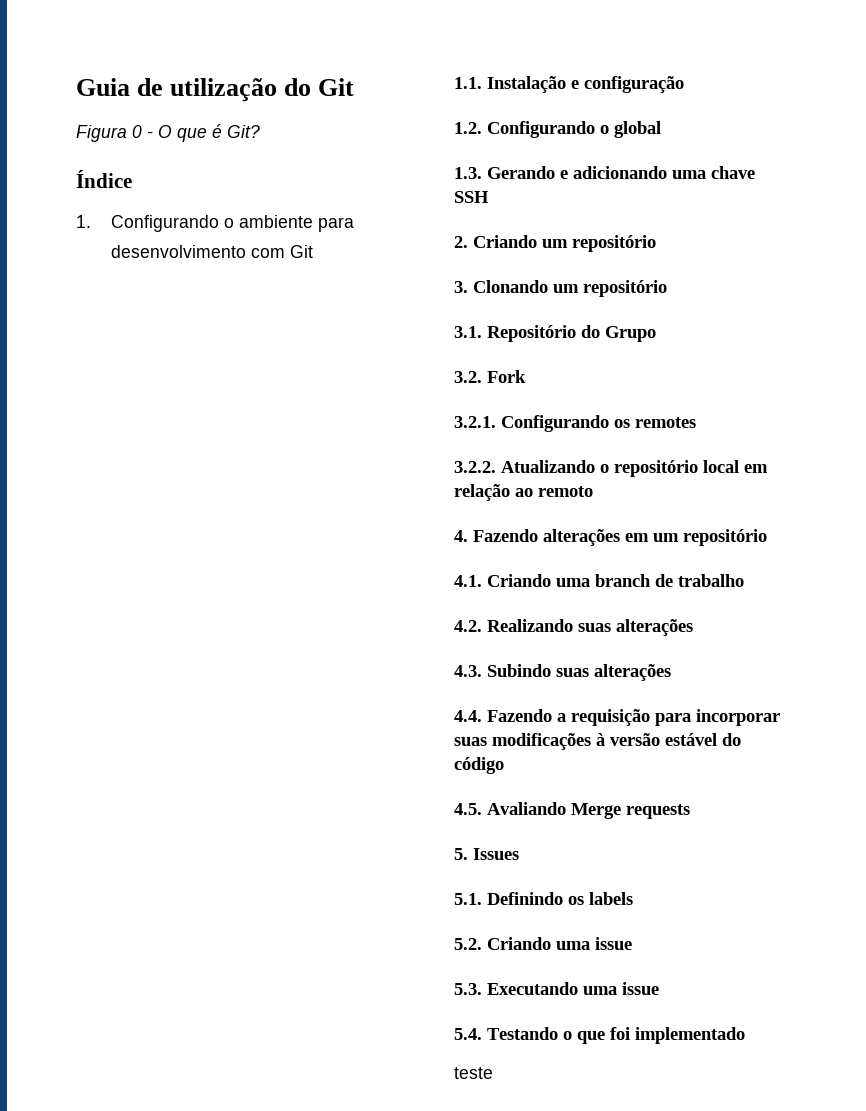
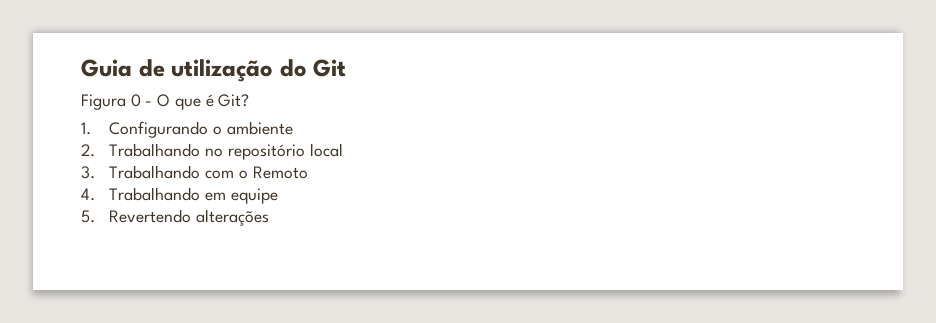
[76,170,132,188] // Índice -> (250, 100) none
[317,217,354,232] [110,245,313,258] [454,76,684,93] [454,121,661,138] [454,166,755,179] [454,191,489,203] [454,235,656,252] [454,280,667,297] [454,325,656,342] [454,370,526,383] [454,415,696,432] [454,460,768,477] [454,484,593,501] [454,529,767,546] [454,574,744,587] [454,619,693,636] [454,664,671,681] [454,709,780,726] [454,733,741,750] [454,757,504,774] [454,802,690,819] [454,848,519,860] [454,892,633,905] [454,937,632,950] [454,982,659,995] [454,1027,745,1044] [454,1067,493,1079] para desenvolvimento com Git // 1.1. Instalação e configuração // 1.2. Configurando o global // 1.3. Gerando e adicionando uma chave SSH // 2. Criando um repositório // 3. Clonando um repositório // 3.1. Repositório do Grupo // 3.2. Fork // 3.2.1. Configurando os remotes // 3.2.2. Atualizando o repositório local em relação ao remoto // 4. Fazendo alterações em um repositório // 4.1. Criando uma branch de trabalho // 4.2. Realizando suas alterações // 4.3. Subindo suas alterações // 4.4. Fazendo a requisição para incorporar suas modificações à versão estável do código // 4.5. Avaliando Merge requests // 5. Issues // 5.1. Definindo os labels // 5.2. Criando uma issue // 5.3. Executando uma issue // 5.4. Testando o que foi implementado // teste -> [81,143,343,160] [81,165,308,179] [81,187,278,204] [81,209,270,226] // 2. Trabalhando no repositório local // 3. Trabalhando com o Remoto // 4. Trabalhando em equipe // 5. Revertendo alterações

